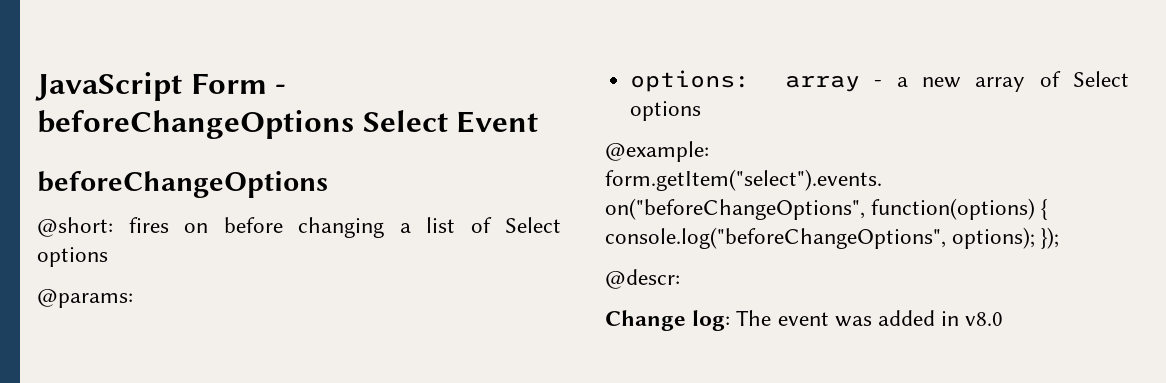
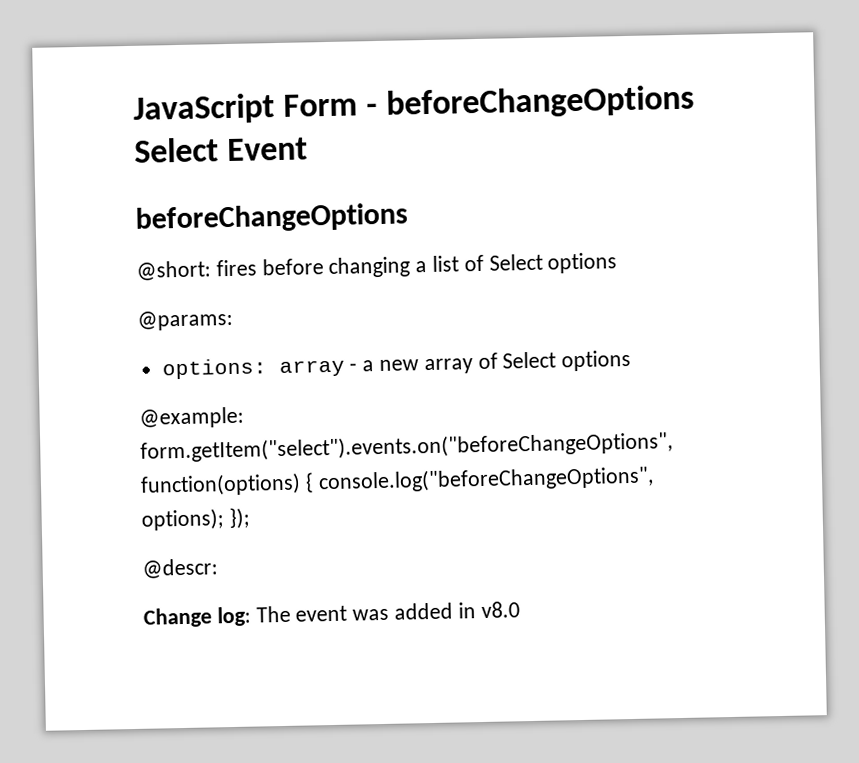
[184,223,208,233] on -> (257, 268) none

